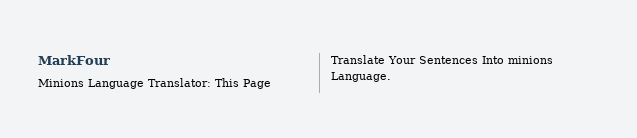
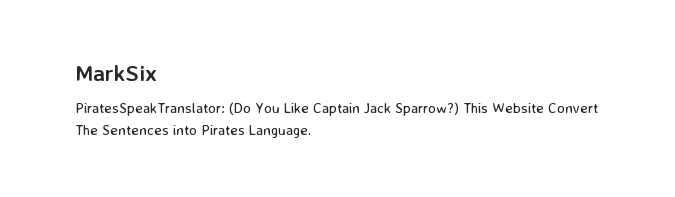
[38,55,110,65] [38,78,271,89] [331,55,553,64] MarkFour // Minions Language Translator: This Page Translate Your Sentences Into minions -> [75,65,157,81] [75,102,598,116] [75,125,245,135] MarkSix // PiratesSpeakTranslator: (Do You Like Captain Jack Sparrow?) This Website Convert The Sentences into Pirates

